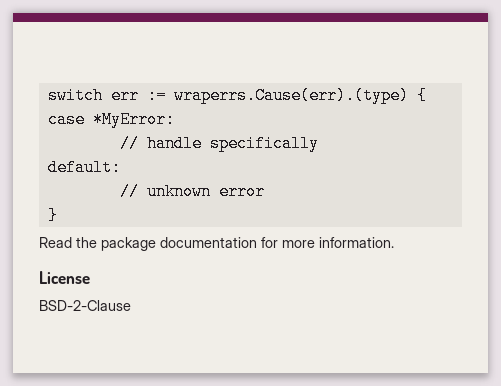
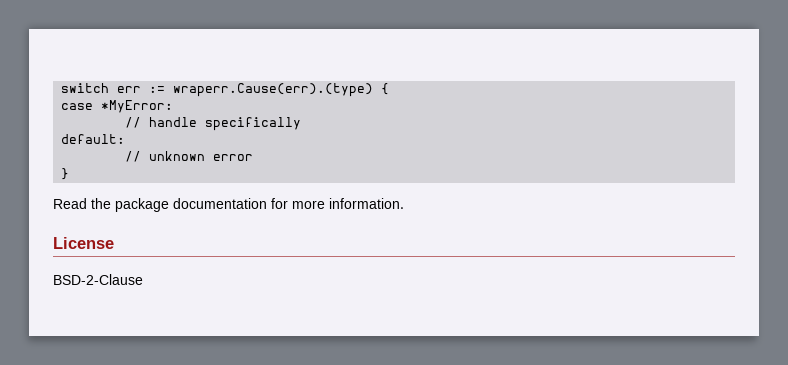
[173,87,409,104] wraperrs.Cause(err).(type) -> [173,83,374,97] wraperr.Cause(err).(type)

